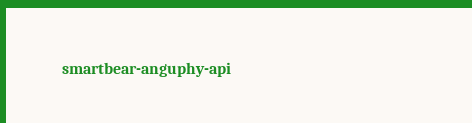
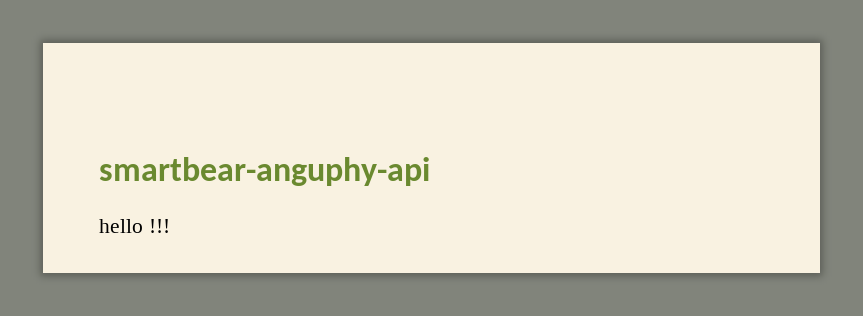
(231, 69) none -> [99,219,170,233] // hello !!!

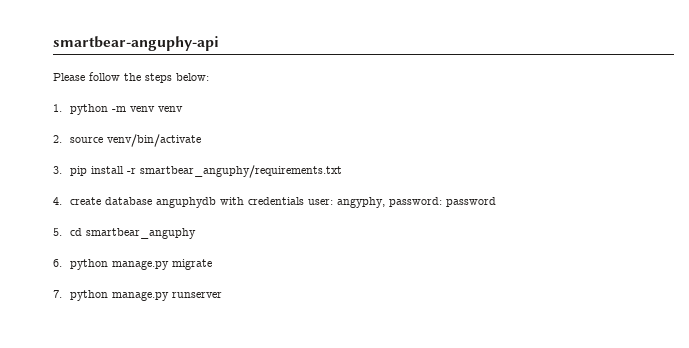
[99,219,170,233] hello !!! -> [53,72,209,83] [53,104,184,115] [53,134,202,147] [53,165,343,178] [53,197,497,208] [53,228,197,239] [53,259,213,270] [53,290,223,301] Please follow the steps below: // 1. python -m venv venv // 2. source venv/bin/activate // 3. pip install -r smartbear_anguphy/requirements.txt // 4. create database anguphydb with credentials user: angyphy, password: password // 5. cd smartbear_anguphy // 6. python manage.py migrate // 7. python manage.py runserver

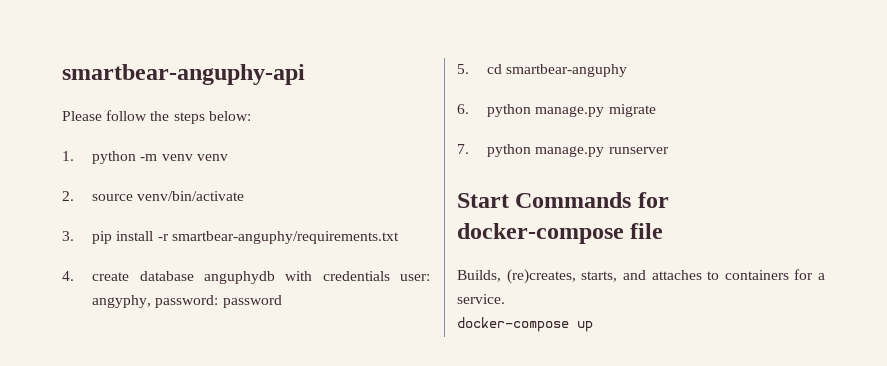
[140,165,343,178] smartbear_anguphy/requirements.txt -> [171,231,399,244] smartbear-anguphy/requirements.txt
[86,228,197,239] smartbear_anguphy -> [506,64,628,77] smartbear-anguphy
(223, 295) none -> [457,192,669,208] [457,223,664,244] [457,269,825,284] [457,294,505,304] [457,317,593,332] // Start Commands for docker-compose file // Builds, (re)creates, starts, and attaches to containers for a service. // docker-compose up

